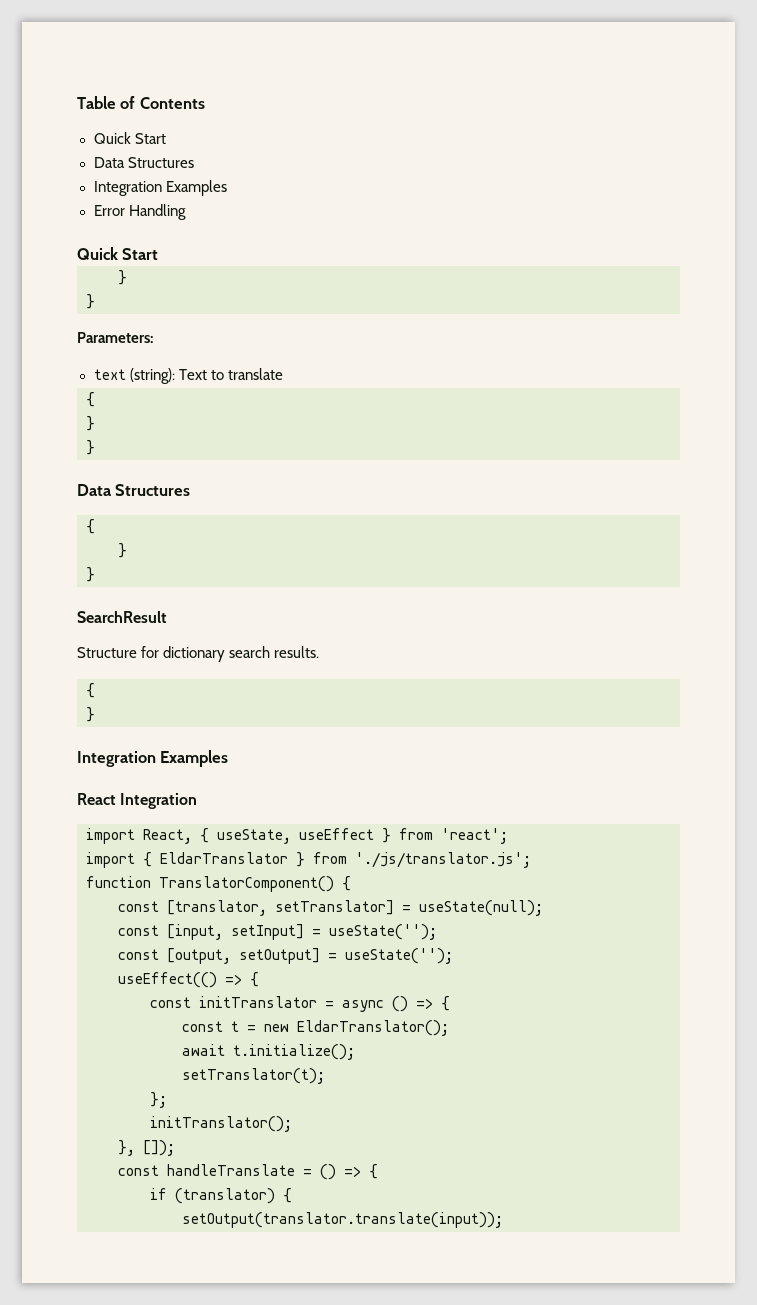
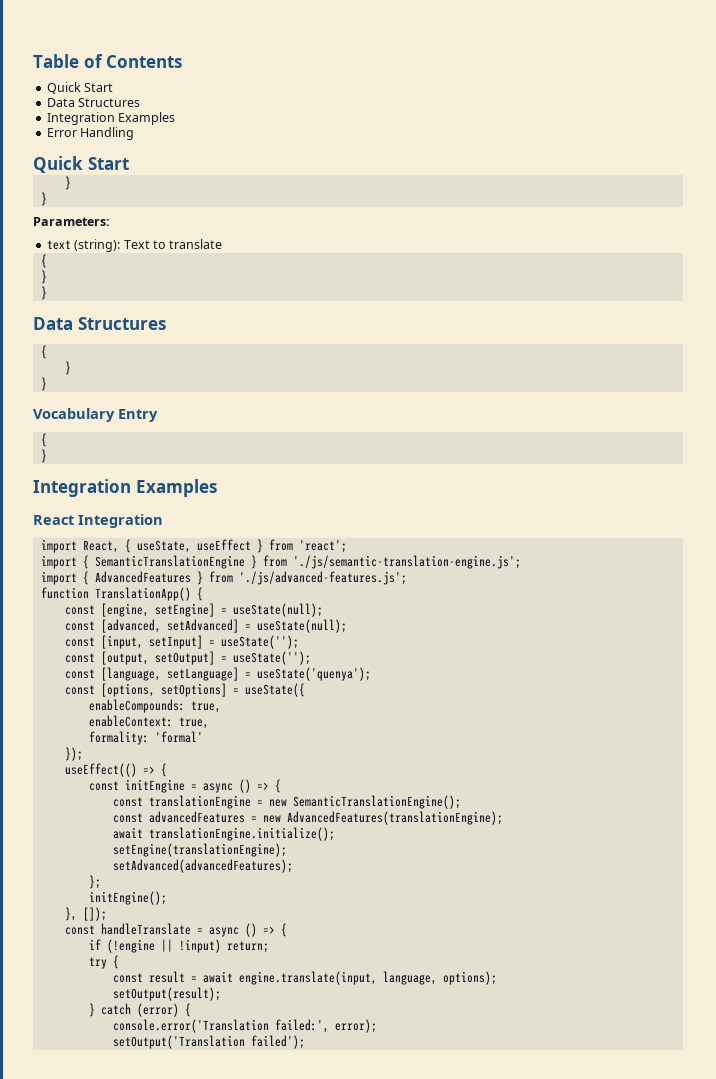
[77,611,167,623] [77,646,320,662] SearchResult // Structure for dictionary search results. -> [33,408,158,422] Vocabulary Entry
[160,852,531,868] EldarTranslator } from './js/translator.js'; -> [94,555,521,569] [40,571,407,585] SemanticTranslationEngine } from './js/semantic-translation-engine.js'; // import { AdvancedFeatures } from './js/advanced-features.js';
[159,876,351,892] [118,900,394,916] TranslatorComponent() { // const [translator, setTranslator] -> [94,587,203,601] [64,603,323,617] [64,619,239,633] TranslationApp() { // const [engine, setEngine] = useState(null); // const [advanced, setAdvanced]
(453, 956) none -> [64,667,371,681] [64,683,305,697] [88,699,221,713] [88,715,209,729] [88,731,203,745] [64,747,83,761] // const [language, setLanguage] = useState('quenya'); // const [options, setOptions] = useState({ // enableCompounds: true, // enableContext: true, // formality: 'formal' // });
[199,996,317,1008] initTranslator -> [124,779,185,793] initEngine
[231,1020,449,1036] [182,1044,355,1060] [182,1068,325,1084] t = new EldarTranslator(); // await t.initialize(); // setTranslator(t); -> [148,795,461,809] [112,811,503,825] [112,827,335,841] [112,843,287,857] [112,859,293,873] translationEngine = new SemanticTranslationEngine(); // const advancedFeatures = new AdvancedFeatures(translationEngine); // await translationEngine.initialize(); // setEngine(translationEngine); // setAdvanced(advancedFeatures);
[150,1116,292,1132] initTranslator(); -> [88,891,167,905] initEngine();
(312, 1172) none -> [208,927,239,937] async
[175,1188,292,1204] [182,1212,503,1228] (translator) { // setOutput(translator.translate(input)); -> [106,939,269,953] [88,955,119,969] [112,971,497,985] [112,987,221,1001] [88,1003,191,1017] [112,1019,377,1033] [112,1035,305,1049] (!engine || !input) return; // try { // const result = await engine.translate(input, language, options); // setOutput(result); // } catch (error) { // console.error('Translation failed:', error); // setOutput('Translation failed');

